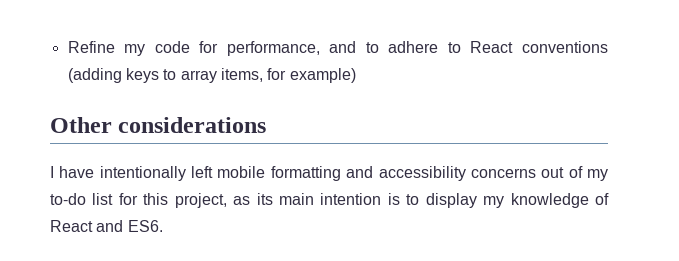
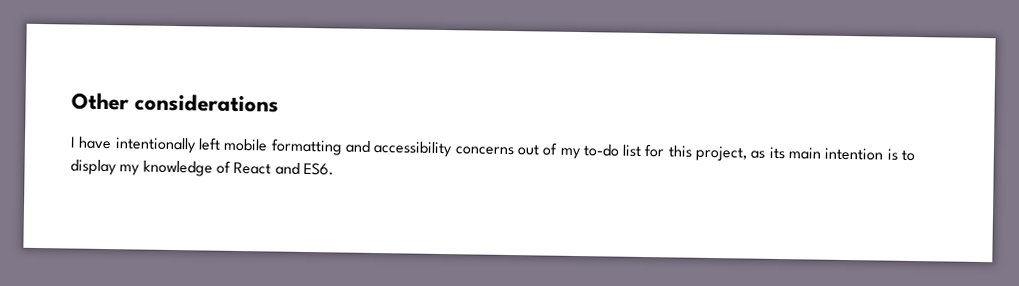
[67,41,609,56] [67,68,356,83] Refine my code for performance, and to adhere to React conventions (adding keys to array items, for example) // -> (71, 101) none

